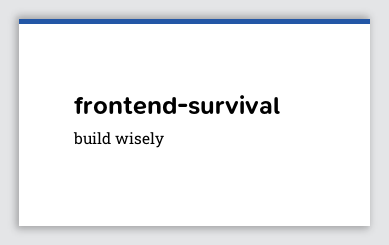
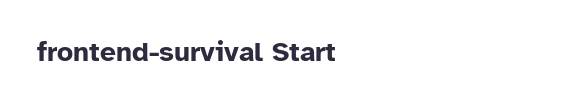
[73,132,165,148] // build wisely -> [272,43,336,61] Start

